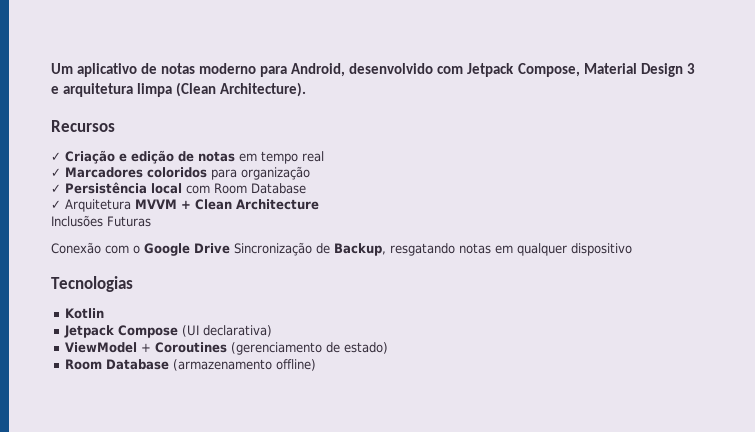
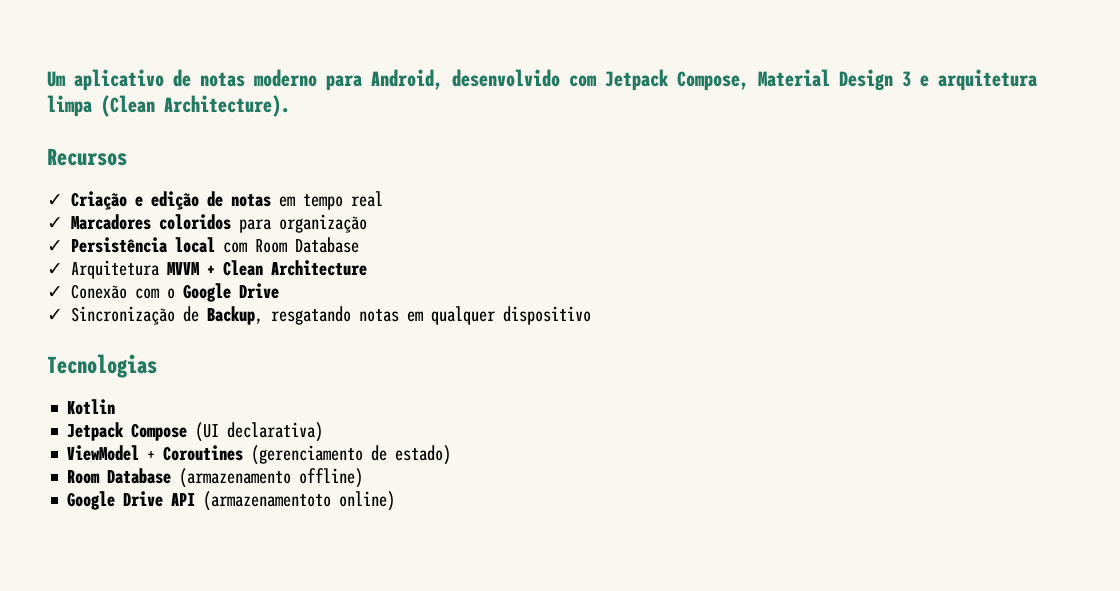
[51,215,151,227] Inclusões Futuras // -> [47,286,63,298] ✓
(230, 248) none -> [47,309,63,321] // ✓
(316, 365) none -> [67,491,396,511] // Google Drive API (armazenamentoto online)

